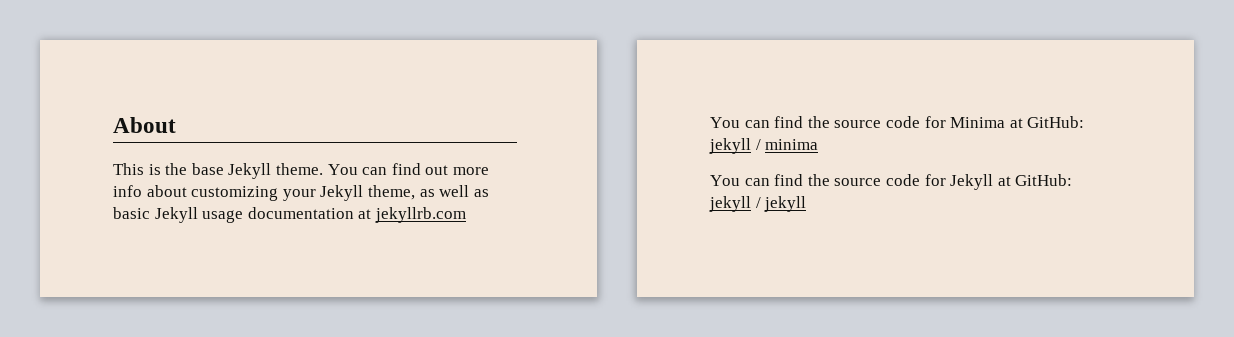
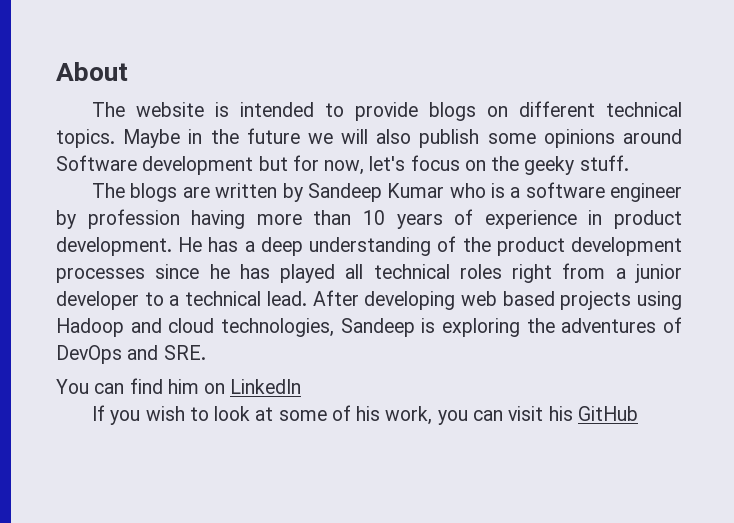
[113,163,489,179] [113,185,489,201] [113,207,466,223] [710,116,1085,128] [709,138,819,154] [710,174,1073,190] [709,196,807,212] This is the base Jekyll theme. You can find out more info about customizing your Jekyll theme, as well as basic Jekyll usage documentation at jekyllrb.com // You can find the source code for Minima at GitHub: jekyll / minima // You can find the source code for Jekyll at GitHub: jekyll / jekyll -> [92,101,683,121] [56,128,682,148] [56,155,629,175] [92,182,682,202] [56,209,683,229] [56,236,682,256] [56,263,682,283] [56,290,682,310] [56,317,683,337] [56,345,206,364] [56,378,302,394] [92,405,638,425] The website is intended to provide blogs on different technical topics. Maybe in the future we will also publish some opinions around Software development but for now, let's focus on the geeky stuff. // The blogs are written by Sandeep Kumar who is a software engineer by profession having more than 10 years of experience in product development. He has a deep understanding of the product development processes since he has played all technical roles right from a junior developer to a technical lead. After developing web based projects using Hadoop and cloud technologies, Sandeep is exploring the adventures of DevOps and SRE. // You can find him on LinkedIn // If you wish to look at some of his work, you can visit his GitHub

